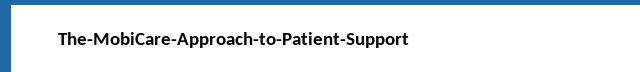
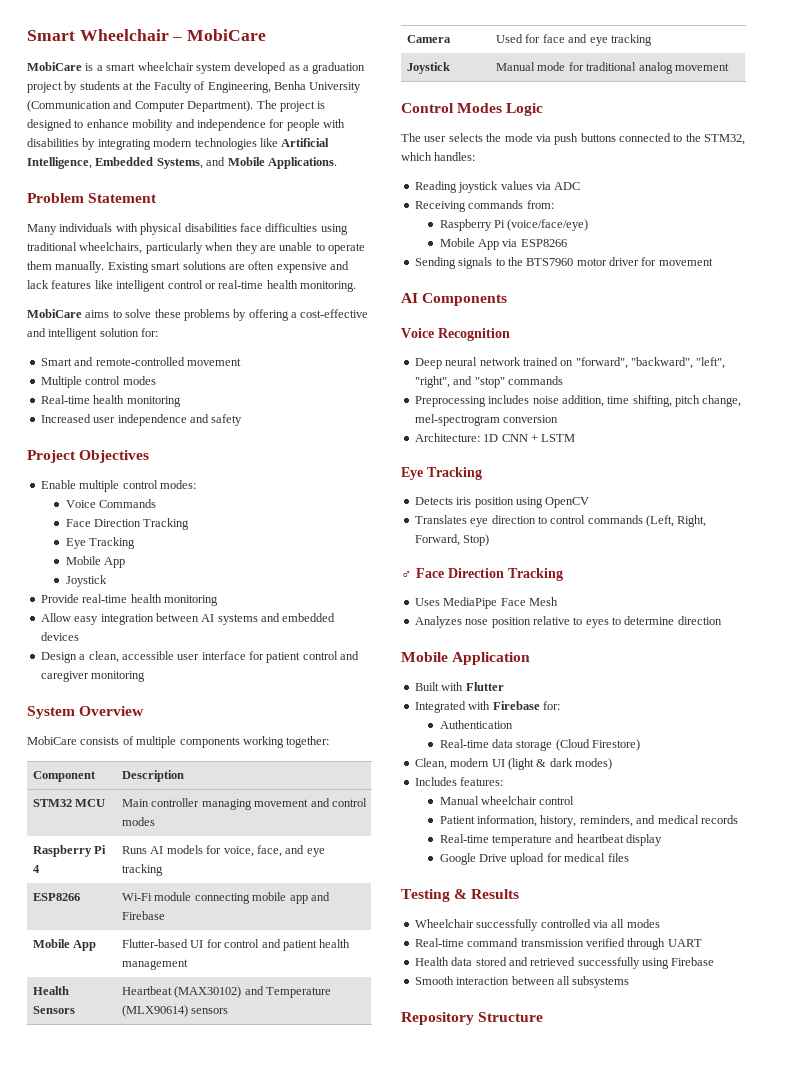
[58,32,409,48] The-MobiCare-Approach-to-Patient-Support -> [27,29,267,41] [27,62,366,74] [27,81,362,93] [27,100,326,112] [27,119,345,131] [27,138,330,150] [27,157,337,169] [27,193,158,203] [27,223,348,235] [27,242,365,254] [27,261,349,273] [27,280,356,292] [27,309,369,321] [27,328,159,340] [40,357,241,366] [40,376,156,388] [40,395,181,407] [40,414,243,426] [27,450,150,463] [40,480,196,492] [65,499,157,508] [65,518,190,530] [65,537,136,549] [65,556,126,568] [65,575,107,587] [40,594,218,606] [40,613,336,625] [40,632,79,641] [40,651,360,663] [40,671,146,682] [27,706,145,719] [27,736,330,748] [33,771,97,782] [122,770,185,782] [33,799,106,807] [122,798,367,810] [122,817,156,826] [33,845,107,857] [33,865,41,873] [122,845,325,857] [122,864,164,876] [33,893,81,901] [122,892,330,904] [122,911,166,920] [33,939,97,951] [122,939,351,951] [122,959,189,970] [33,986,70,995] [33,1006,76,1014] [122,986,332,998] [122,1005,229,1017] [407,35,452,43] [496,34,652,46] [407,62,451,74] [496,62,729,74] [401,103,544,116] [401,133,746,145] [401,152,476,161] [414,181,581,193] [414,200,554,212] [439,219,589,231] [439,238,567,250] [414,257,713,269] [401,293,508,306] [401,328,510,341] [414,357,726,369] [414,376,563,388] [414,395,742,407] [414,414,559,426] [414,433,576,442] [401,467,482,480] [414,497,590,508] [414,515,707,527] [414,534,490,546] [401,568,563,581] [414,597,558,609] [414,616,722,628] [401,652,531,665] [414,682,504,691] [414,701,560,713] [439,720,513,729] [439,739,641,751] [414,758,612,770] [414,777,504,786] [439,796,575,805] [439,815,738,827] [439,834,663,846] [439,853,629,865] [401,889,520,902] [414,919,660,931] [414,938,702,950] [414,957,715,969] [414,976,630,988] [401,1012,544,1025] Smart Wheelchair – MobiCare // MobiCare is a smart wheelchair system developed as a graduation project by students at the Faculty of Engineering, Benha University (Communication and Computer Department). The project is designed to enhance mobility and independence for people with disabilities by integrating modern technologies like Artificial Intelligence, Embedded Systems, and Mobile Applications. // Problem Statement // Many individuals with physical disabilities face difficulties using traditional wheelchairs, particularly when they are unable to operate them manually. Existing smart solutions are often expensive and lack features like intelligent control or real-time health monitoring. // MobiCare aims to solve these problems by offering a cost-effective and intelligent solution for: // Smart and remote-controlled movement // Multiple control modes // Real-time health monitoring // Increased user independence and safety // Project Objectives // Enable multiple control modes: // Voice Commands // Face Direction Tracking // Eye Tracking // Mobile App // Joystick // Provide real-time health monitoring // Allow easy integration between AI systems and embedded devices // Design a clean, accessible user interface for patient control and caregiver monitoring // System Overview // MobiCare consists of multiple components working together: // Component | Description // STM32 MCU | Main controller managing movement and control modes // Raspberry Pi 4 | Runs AI models for voice, face, and eye tracking // ESP8266 | Wi-Fi module connecting mobile app and Firebase // Mobile App | Flutter-based UI for control and patient health management // Health Sensors | Heartbeat (MAX30102) and Temperature (MLX90614) sensors // Camera | Used for face and eye tracking // Joystick | Manual mode for traditional analog movement // Control Modes Logic // The user selects the mode via push buttons connected to the STM32, which handles: // Reading joystick values via ADC // Receiving commands from: // Raspberry Pi (voice/face/eye) // Mobile App via ESP8266 // Sending signals to the BTS7960 motor driver for movement // AI Components // Voice Recognition // Deep neural network trained on "forward", "backward", "left", "right", and "stop" commands // Preprocessing includes noise addition, time shifting, pitch change, mel-spectrogram conversion // Architecture: 1D CNN + LSTM // Eye Tracking // Detects iris position using OpenCV // Translates eye direction to control commands (Left, Right, Forward, Stop) // ♂ Face Direction Tracking // Uses MediaPipe Face Mesh // Analyzes nose position relative to eyes to determine direction // Mobile Application // Built with Flutter // Integrated with Firebase for: // Authentication // Real-time data storage (Cloud Firestore) // Clean, modern UI (light & dark modes) // Includes features: // Manual wheelchair control // Patient information, history, reminders, and medical records // Real-time temperature and heartbeat display // Google Drive upload for medical files // Testing & Results // Wheelchair successfully controlled via all modes // Real-time command transmission verified through UART // Health data stored and retrieved successfully using Firebase // Smooth interaction between all subsystems // Repository Structure

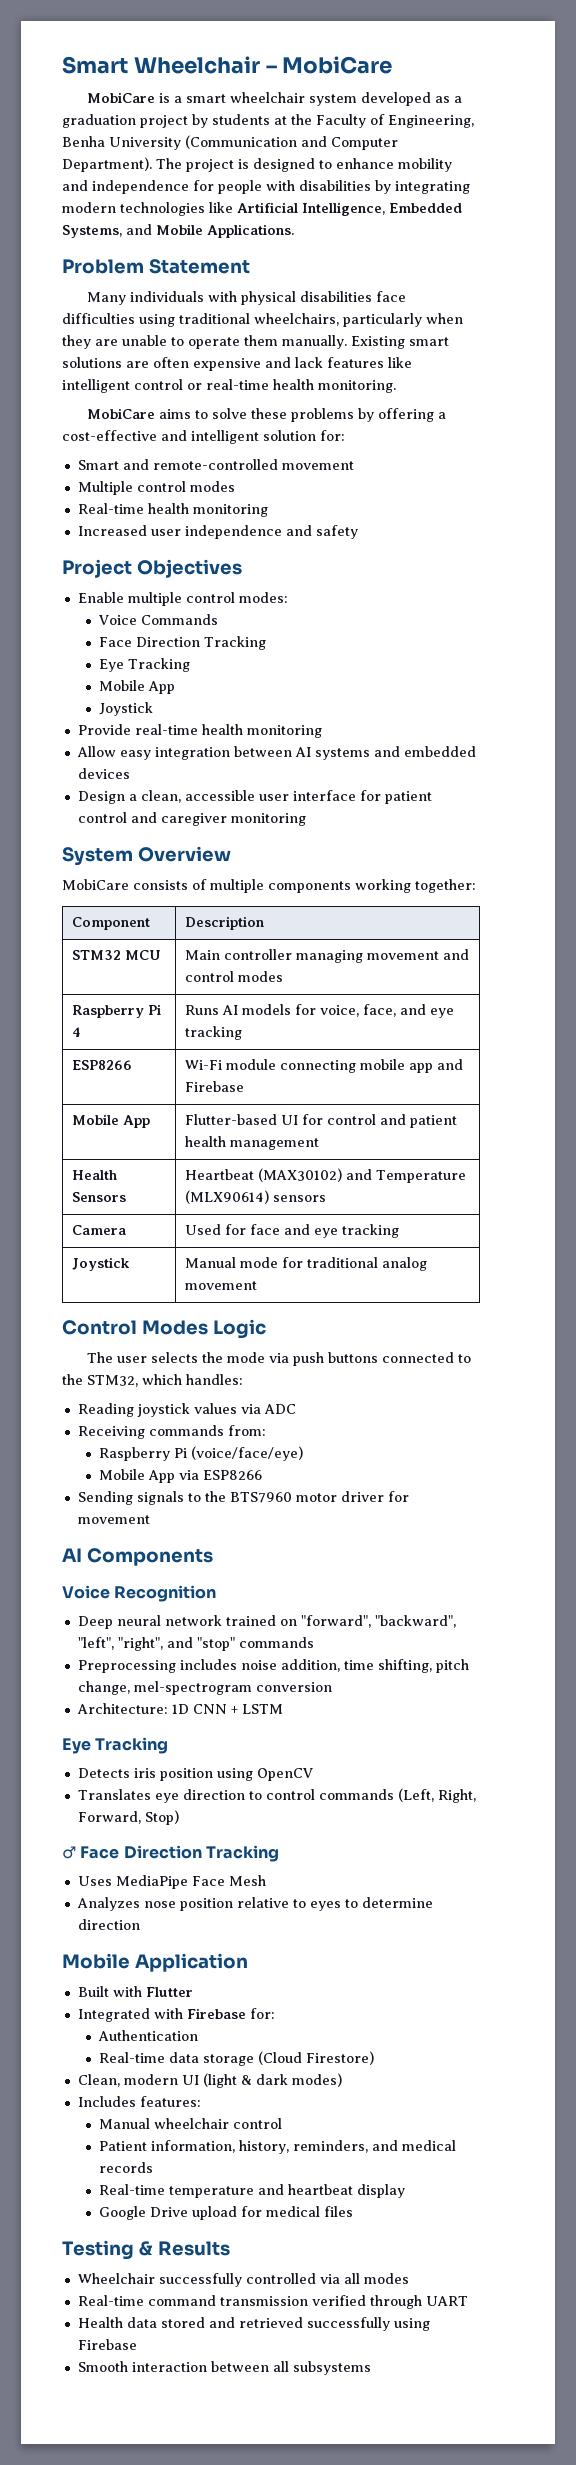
[401,1012,544,1025] // Repository Structure -> (371, 2368) none

